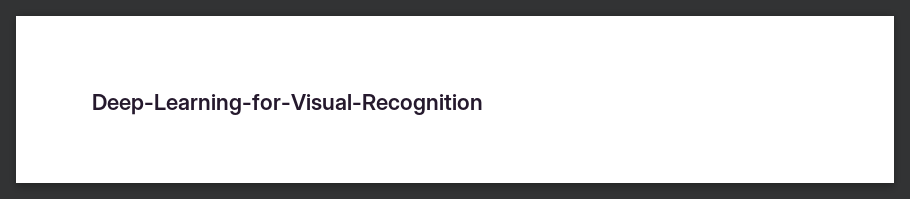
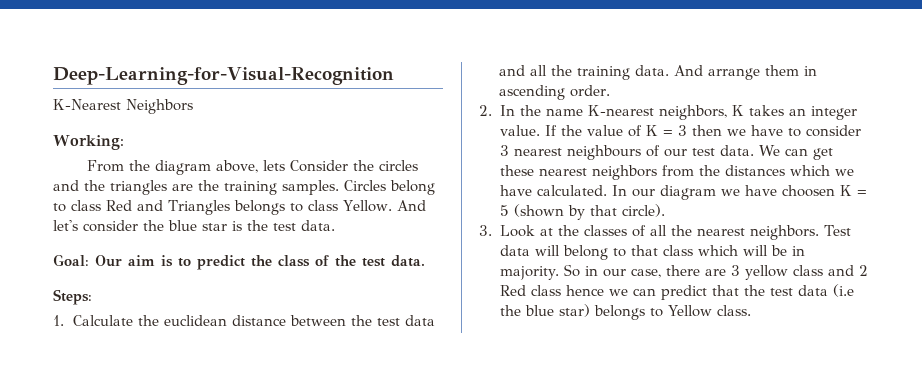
(483, 104) none -> [53,99,193,114] [53,135,124,150] [86,160,418,175] [53,180,435,195] [53,200,426,215] [53,220,335,232] [53,254,425,270] [53,289,92,305] [53,315,435,326] [498,65,817,80] [498,85,610,100] [479,105,857,120] [499,125,861,137] [499,145,834,160] [499,165,854,180] [499,185,867,200] [499,204,665,220] [479,225,852,240] [499,245,805,260] [499,264,869,280] [499,284,854,300] [499,304,752,320] // K-Nearest Neighbors // Working: // From the diagram above, lets Consider the circles and the triangles are the training samples. Circles belong to class Red and Triangles belongs to class Yellow. And let's consider the blue star is the test data. // Goal: Our aim is to predict the class of the test data. // Steps: // 1. Calculate the euclidean distance between the test data and all the training data. And arrange them in ascending order. // 2. In the name K-nearest neighbors, K takes an integer value. If the value of K = 3 then we have to consider 3 nearest neighbours of our test data. We can get these nearest neighbors from the distances which we have calculated. In our diagram we have choosen K = 5 (shown by that circle). // 3. Look at the classes of all the nearest neighbors. Test data will belong to that class which will be in majority. So in our case, there are 3 yellow class and 2 Red class hence we can predict that the test data (i.e the blue star) belongs to Yellow class.

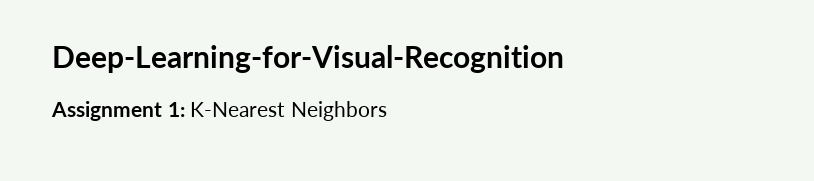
(394, 76) none -> [51,101,185,121] Assignment 1:
[53,135,124,150] [86,160,418,175] [53,180,435,195] [53,200,426,215] [53,220,335,232] [53,254,425,270] [53,289,92,305] [53,315,435,326] [498,65,817,80] [498,85,610,100] [479,105,857,120] [499,125,861,137] [499,145,834,160] [499,165,854,180] [499,185,867,200] [499,204,665,220] [479,225,852,240] [499,245,805,260] [499,264,869,280] [499,284,854,300] [499,304,752,320] // Working: // From the diagram above, lets Consider the circles and the triangles are the training samples. Circles belong to class Red and Triangles belongs to class Yellow. And let's consider the blue star is the test data. // Goal: Our aim is to predict the class of the test data. // Steps: // 1. Calculate the euclidean distance between the test data and all the training data. And arrange them in ascending order. // 2. In the name K-nearest neighbors, K takes an integer value. If the value of K = 3 then we have to consider 3 nearest neighbours of our test data. We can get these nearest neighbors from the distances which we have calculated. In our diagram we have choosen K = 5 (shown by that circle). // 3. Look at the classes of all the nearest neighbors. Test data will belong to that class which will be in majority. So in our case, there are 3 yellow class and 2 Red class hence we can predict that the test data (i.e the blue star) belongs to Yellow class. -> (388, 111) none

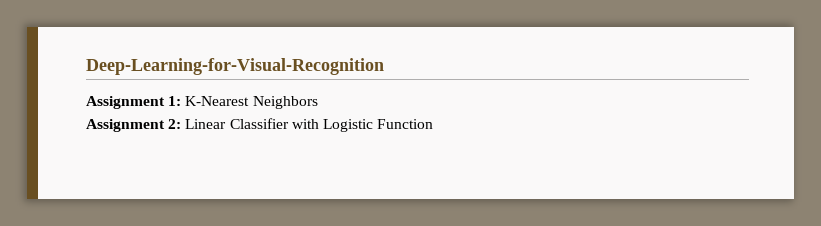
(388, 111) none -> [86,118,434,132] // Assignment 2: Linear Classifier with Logistic Function

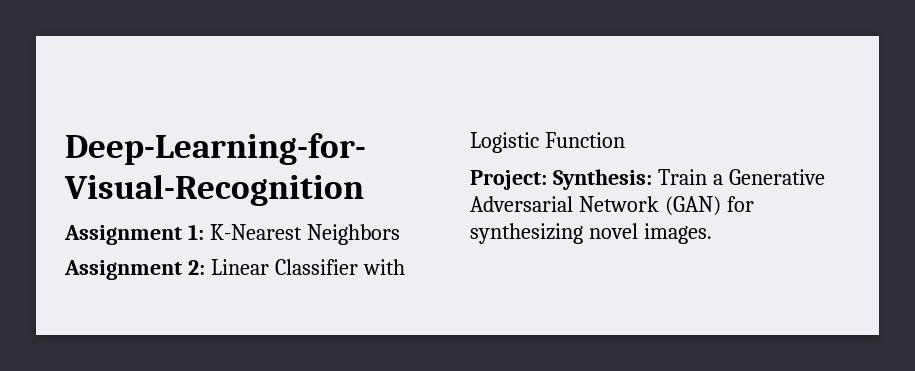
(434, 124) none -> [470,169,825,190] [470,196,754,216] [470,223,712,244] // Project: Synthesis: Train a Generative Adversarial Network (GAN) for synthesizing novel images.

